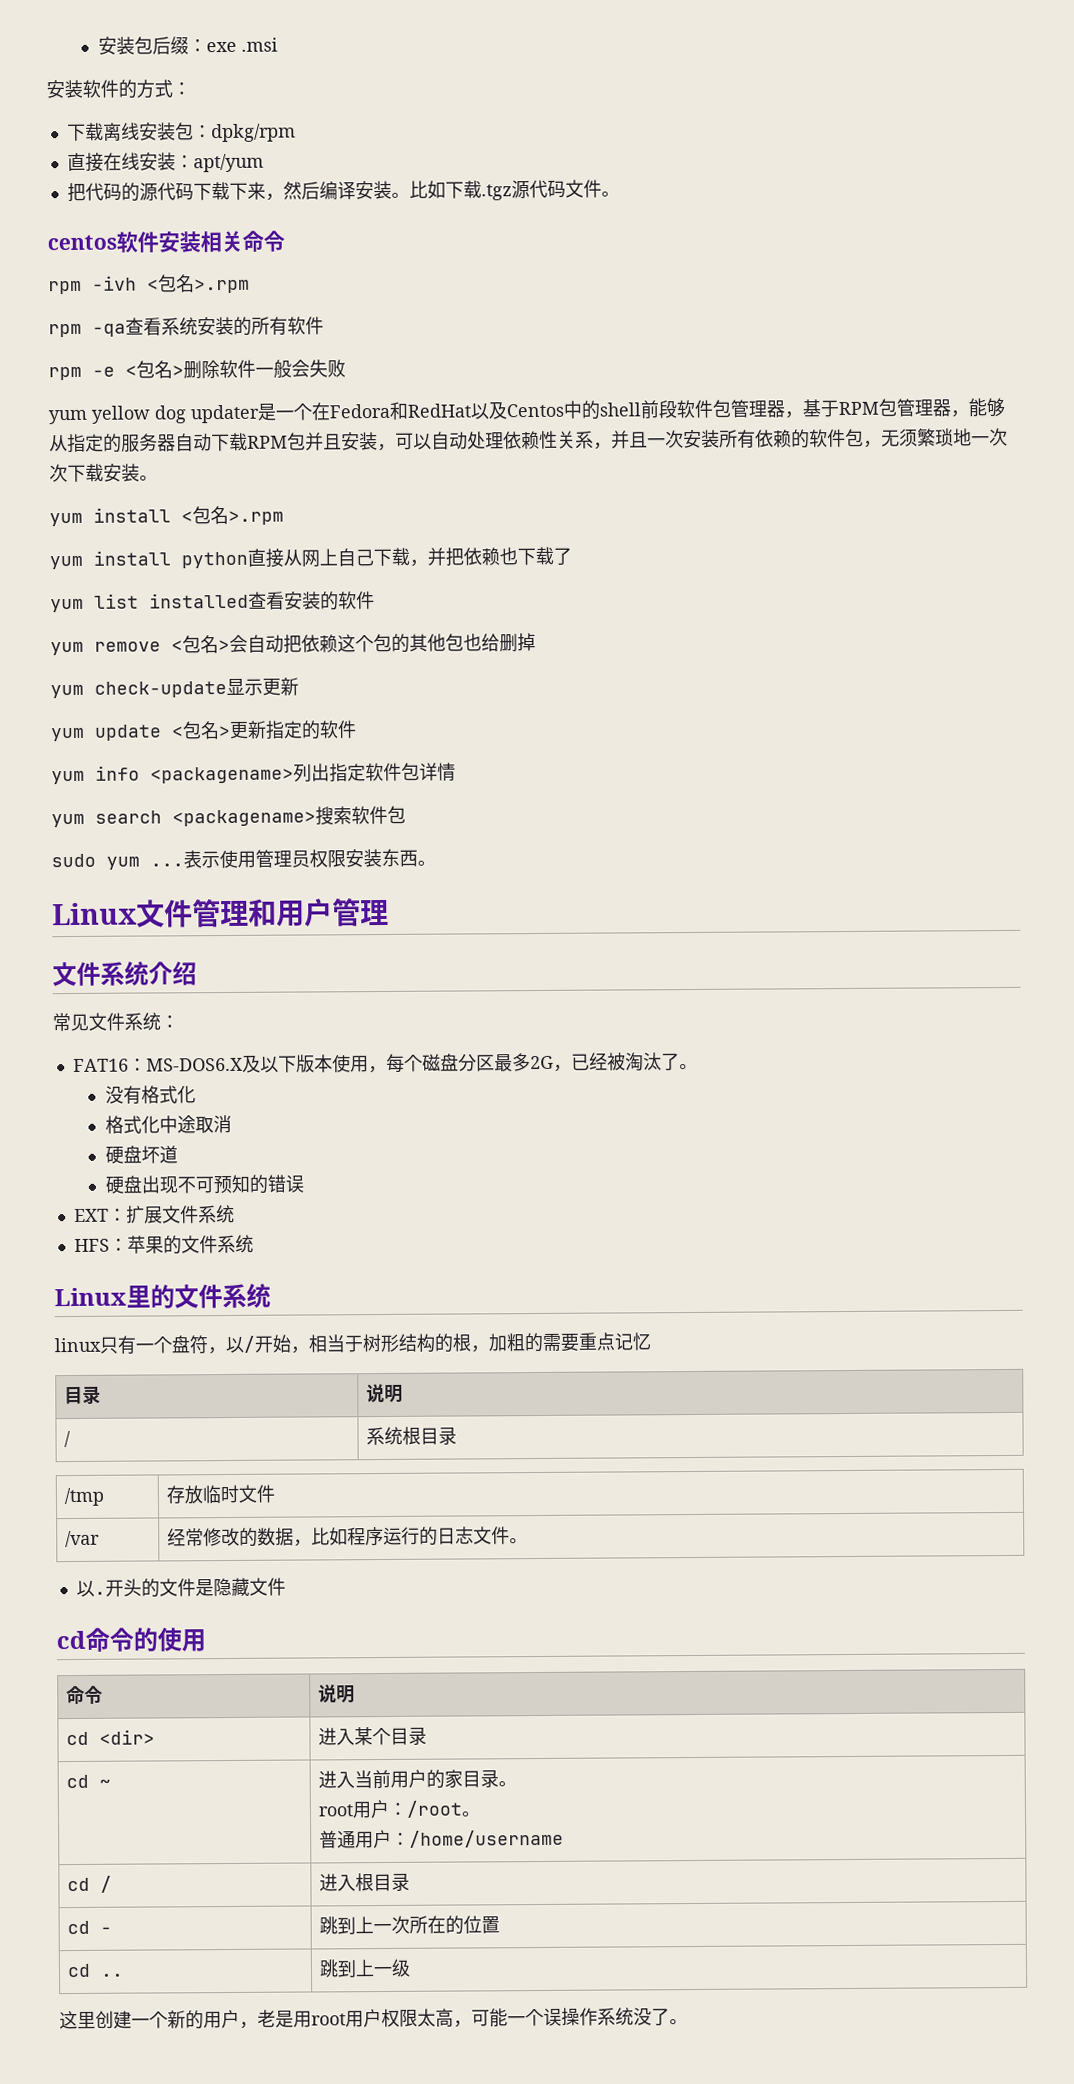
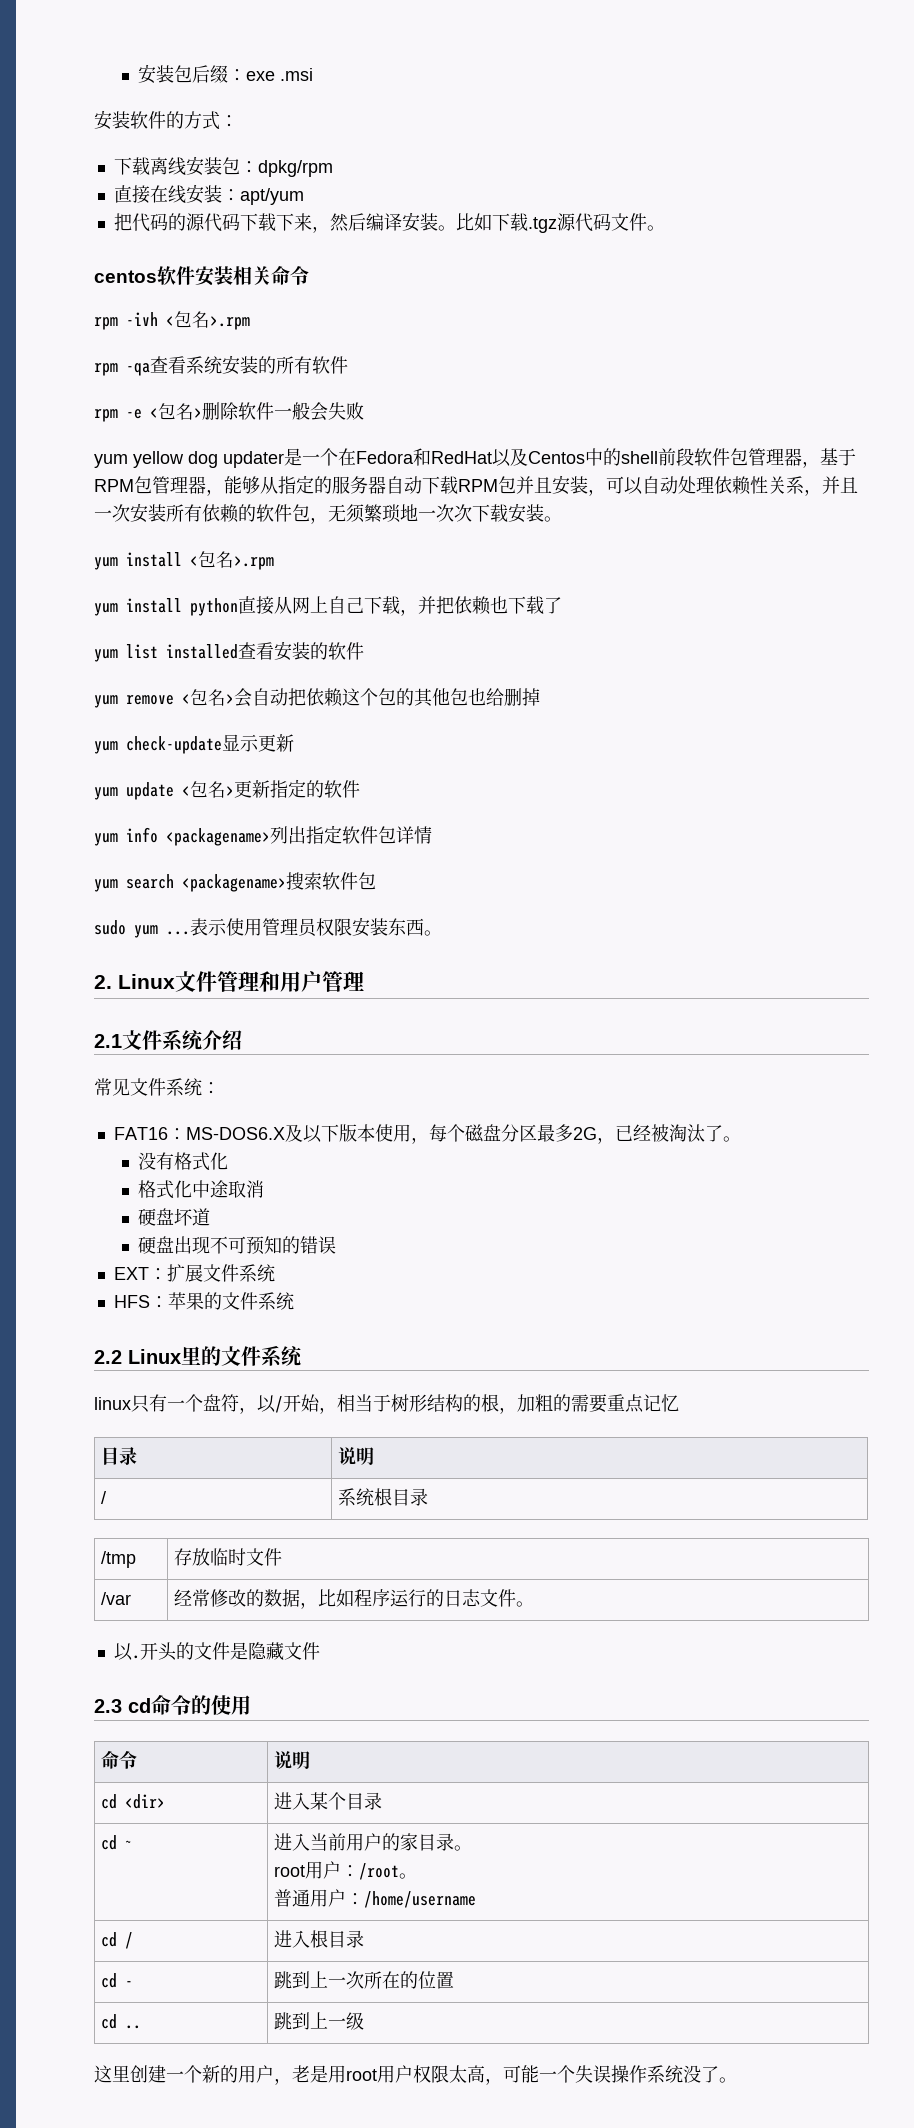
(436, 863) none -> [94,975,112,989] 2.
(389, 912) none -> [94,1034,122,1048] 2.1
(254, 1243) none -> [94,1350,122,1364] 2.2
(286, 1586) none -> [94,1699,122,1713] 2.3
(544, 2017) none -> [575,2065,593,2083] 失

